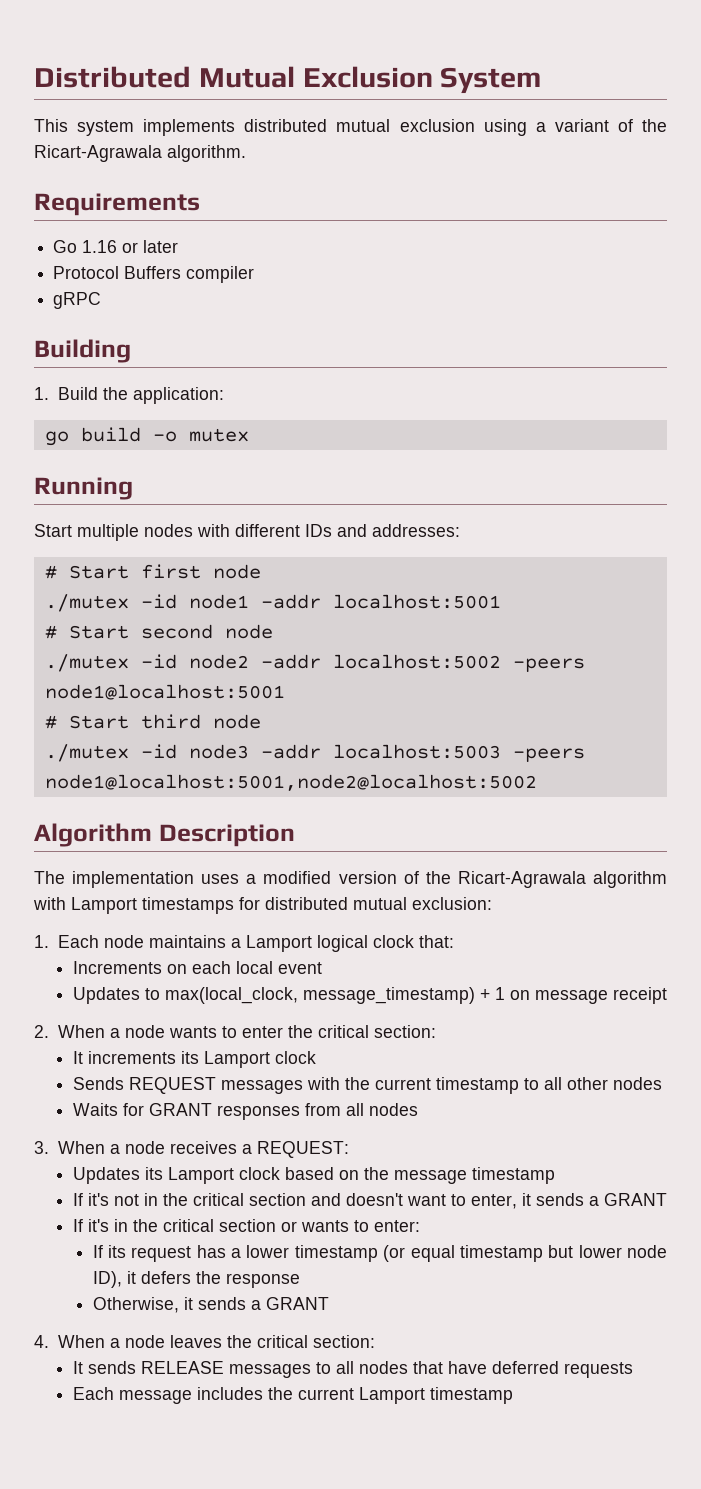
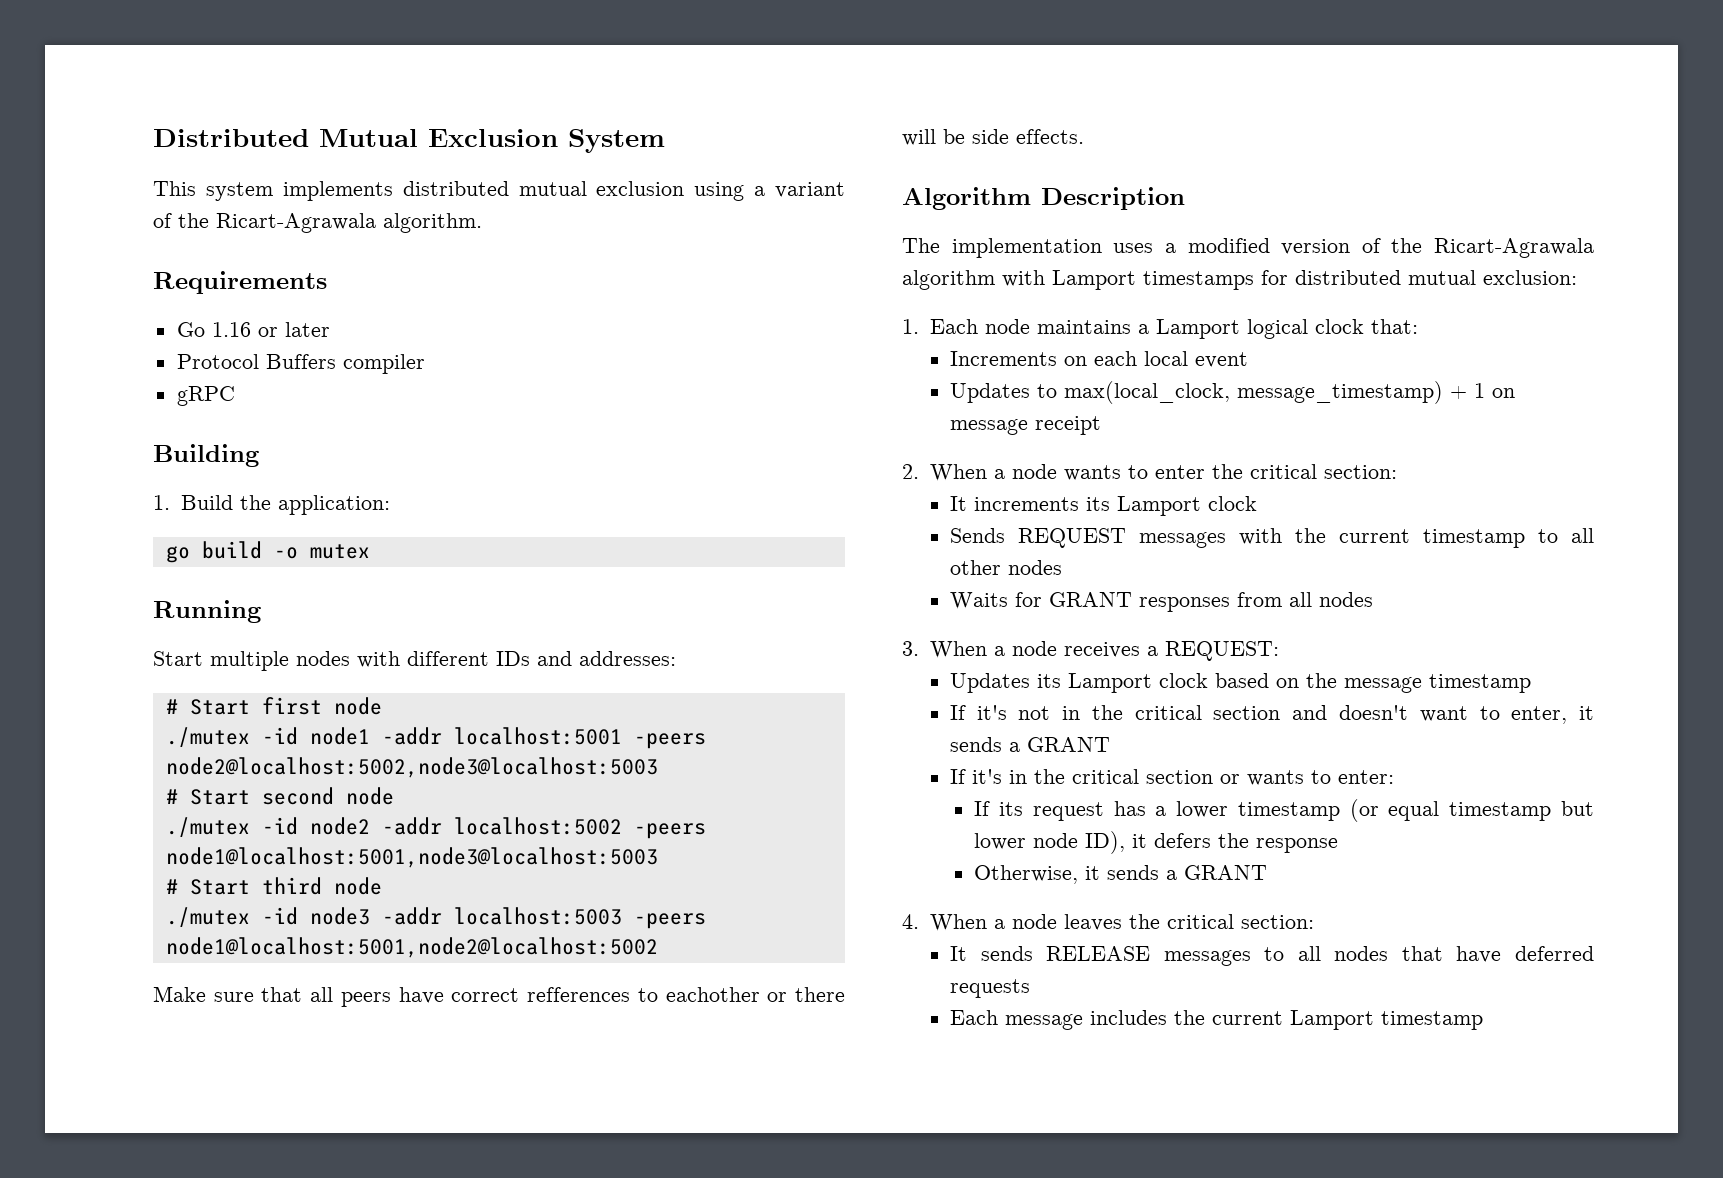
(501, 601) none -> [633,733,706,749] [165,757,658,778] -peers node2@localhost:5002,node3@localhost:5003
[44,684,285,700] node1@localhost:5001 -> [165,847,658,868] node1@localhost:5001,node3@localhost:5003
(537, 782) none -> [153,986,846,1007] [902,129,1084,146] // Make sure that all peers have correct refferences to eachother or there will be side effects.

